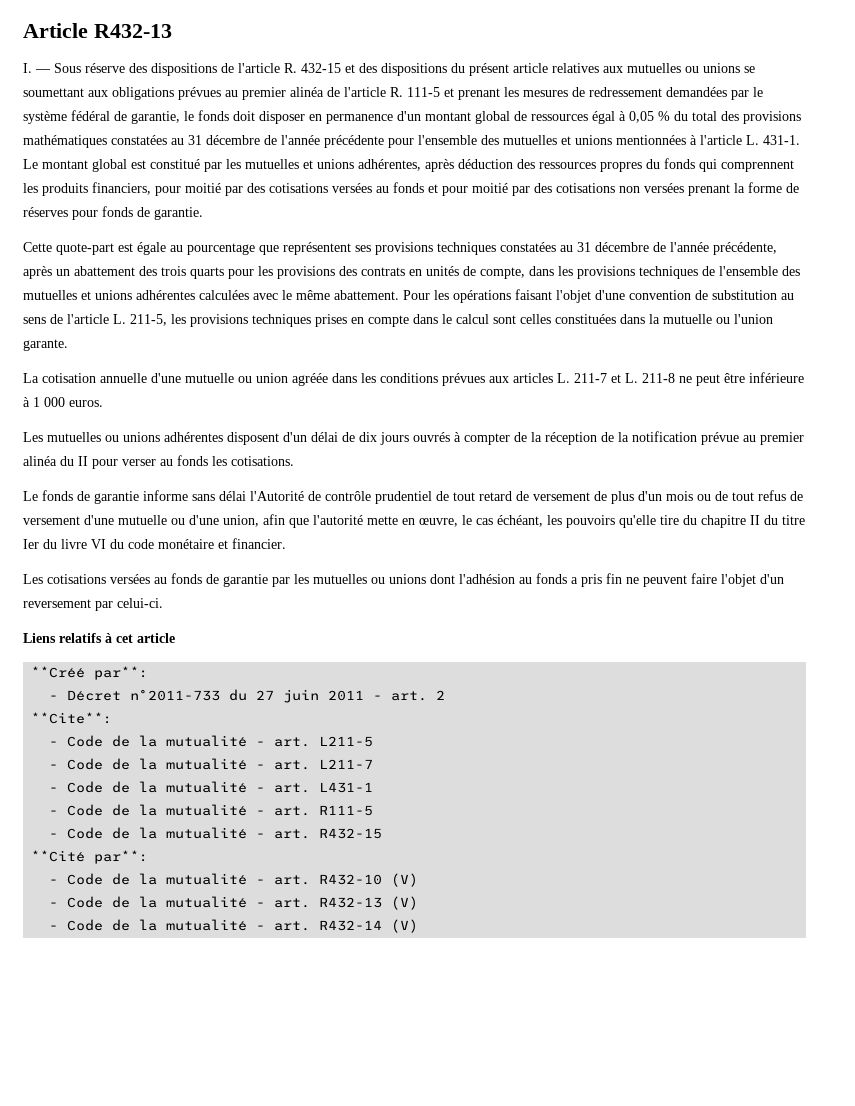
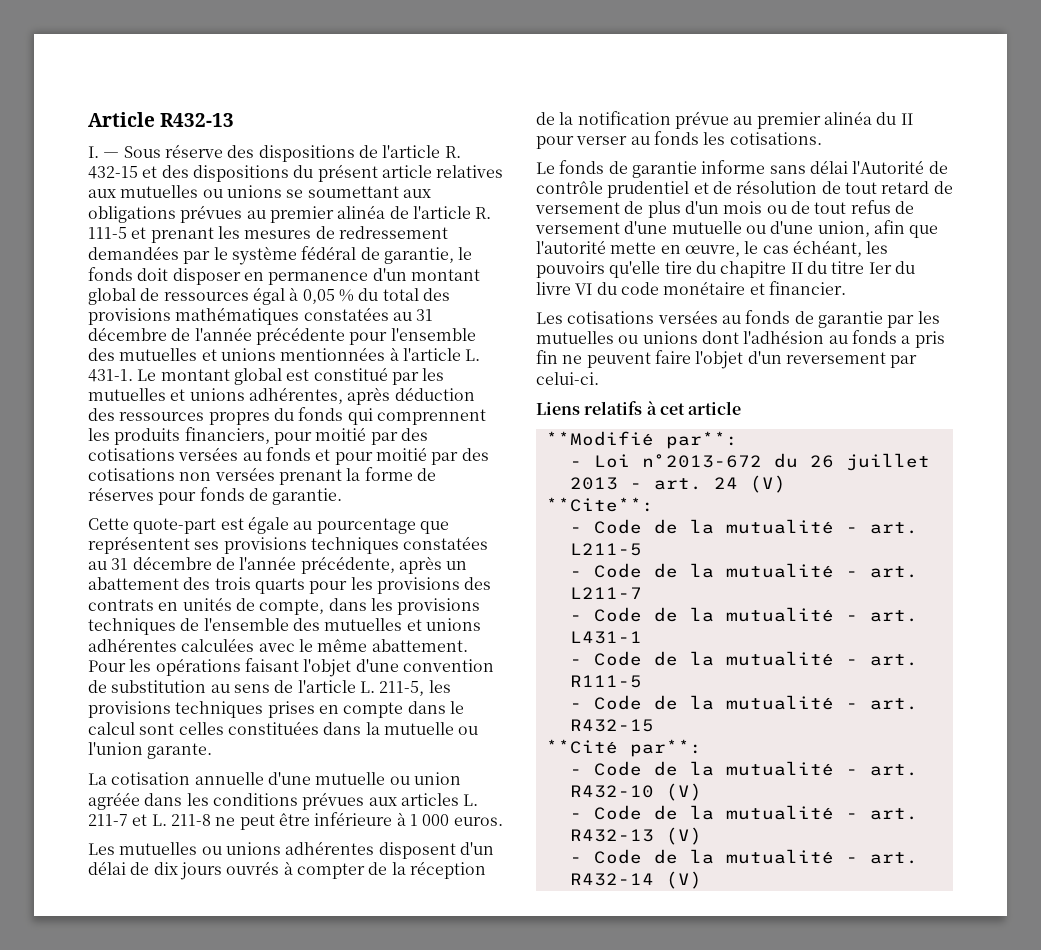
(432, 497) none -> [693,180,818,194] et de résolution
[31,666,149,680] [49,689,446,703] **Créé par**: // - Décret n°2011-733 du 27 juin 2011 - art. 2 -> [545,431,738,449] [569,453,930,471] [569,475,786,493] **Modifié par**: // - Loi n°2013-672 du 26 juillet 2013 - art. 24 (V)

